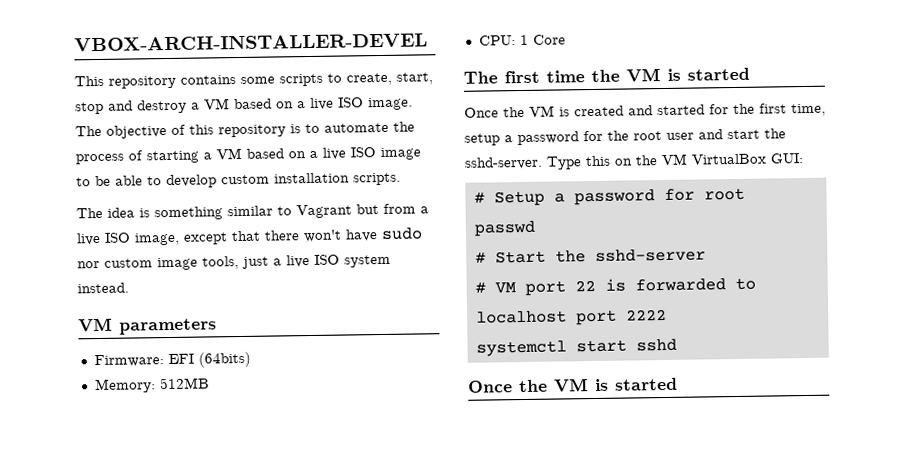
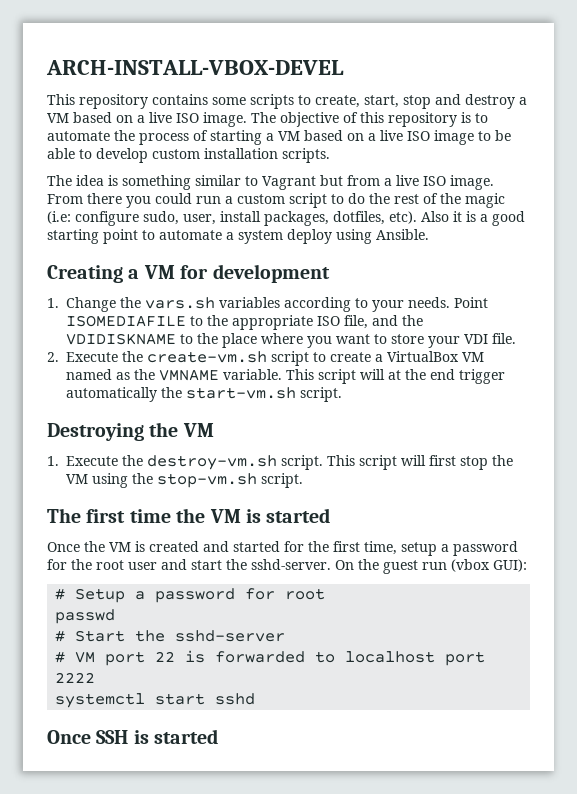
[74,33,428,52] VBOX-ARCH-INSTALLER-DEVEL -> [46,60,344,75] ARCH-INSTALL-VBOX-DEVEL
[134,227,423,246] [77,254,391,271] [77,282,129,294] [78,317,217,335] [93,351,251,368] [94,377,210,394] [478,34,566,46] image, except that there won't have sudo nor custom image tools, just a live ISO system instead. // VM parameters // Firmware: EFI (64bits) // Memory: 512MB // CPU: 1 Core -> [450,175,494,190] [47,193,505,208] [47,211,525,226] [47,229,429,244] [47,264,330,283] [47,297,488,312] [66,315,423,330] [66,333,516,348] [47,351,484,366] [66,369,505,384] [66,387,342,402] [47,422,214,441] [47,455,513,470] [66,473,303,488] image. From there you could run a custom script to do the rest of the magic (i.e: configure sudo, user, install packages, dotfiles, etc). Also it is a good starting point to automate a system deploy using Ansible. // Creating a VM for development // 1. Change the vars.sh variables according to your needs. Point ISOMEDIAFILE to the appropriate ISO file, and the VDIDISKNAME to the place where you want to store your VDI file. // 2. Execute the create-vm.sh script to create a VirtualBox VM named as the VMNAME variable. This script will at the end trigger automatically the start-vm.sh script. // Destroying the VM // 1. Execute the destroy-vm.sh script. This script will first stop the VM using the stop-vm.sh script.
[546,153,804,170] Type this on the VM VirtualBox GUI: -> [335,559,527,574] On the guest run (vbox GUI):
[519,378,589,393] the VM -> [96,730,129,744] SSH

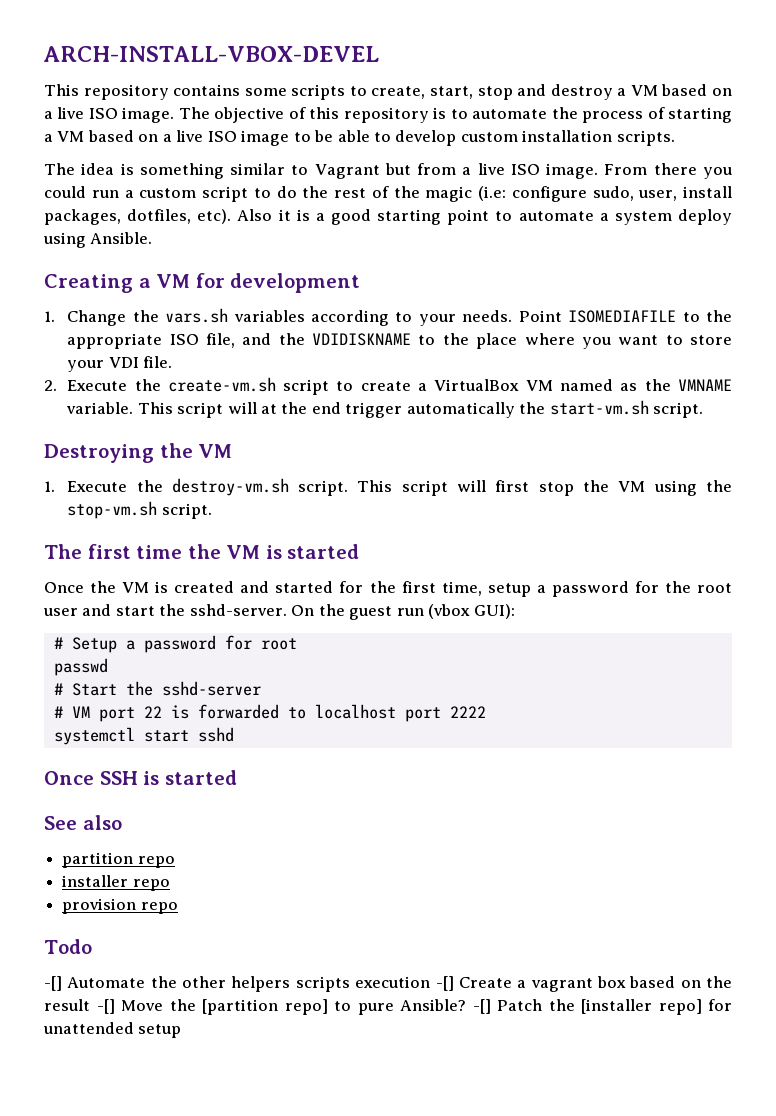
(219, 736) none -> [44,815,122,830] [62,852,175,868] [62,875,170,891] [62,898,178,914] [44,939,92,954] [44,976,732,992] [44,999,732,1015] [43,1022,182,1038] // See also // partition repo // installer repo // provision repo // Todo // -[] Automate the other helpers scripts execution -[] Create a vagrant box based on the result -[] Move the [partition repo] to pure Ansible? -[] Patch the [installer repo] for unattended setup

